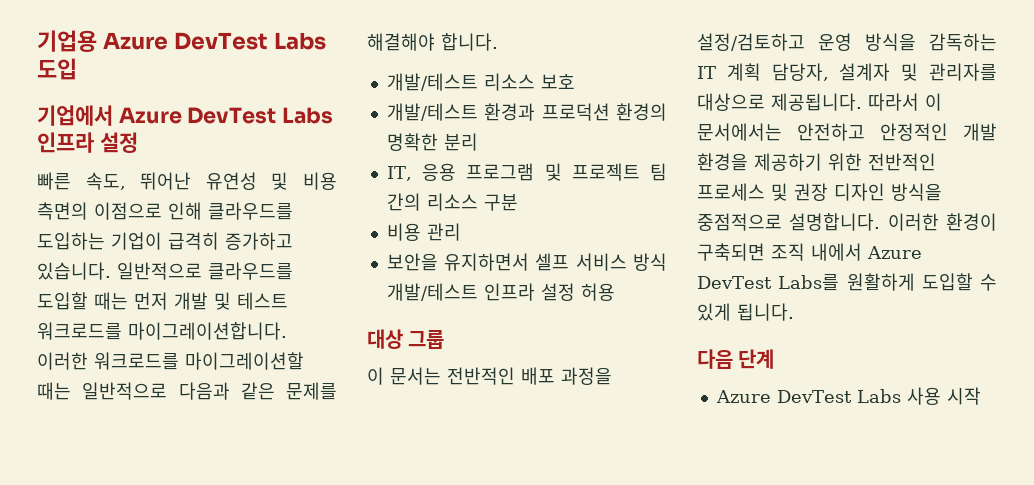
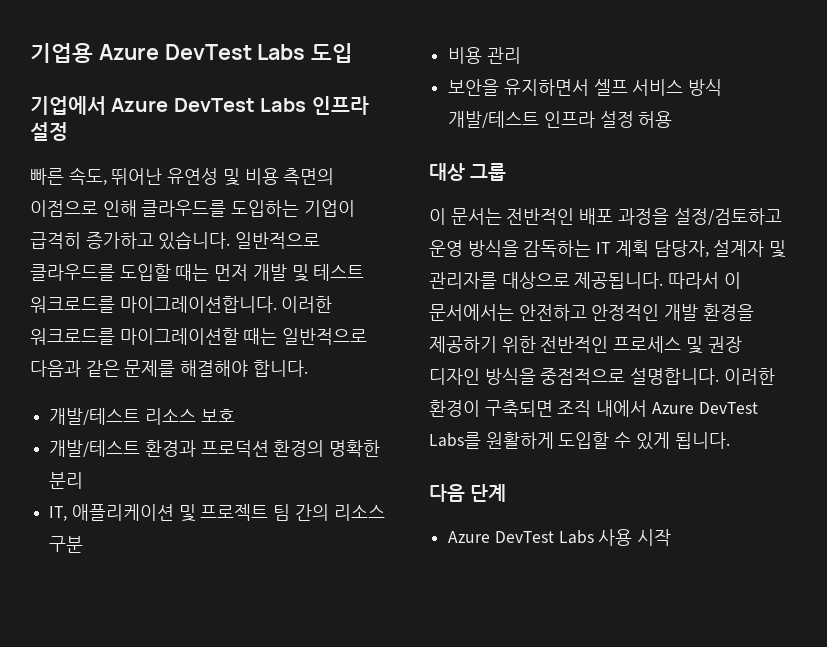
[422,163,535,181] 응용 프로그램 -> [71,504,174,521] 애플리케이션

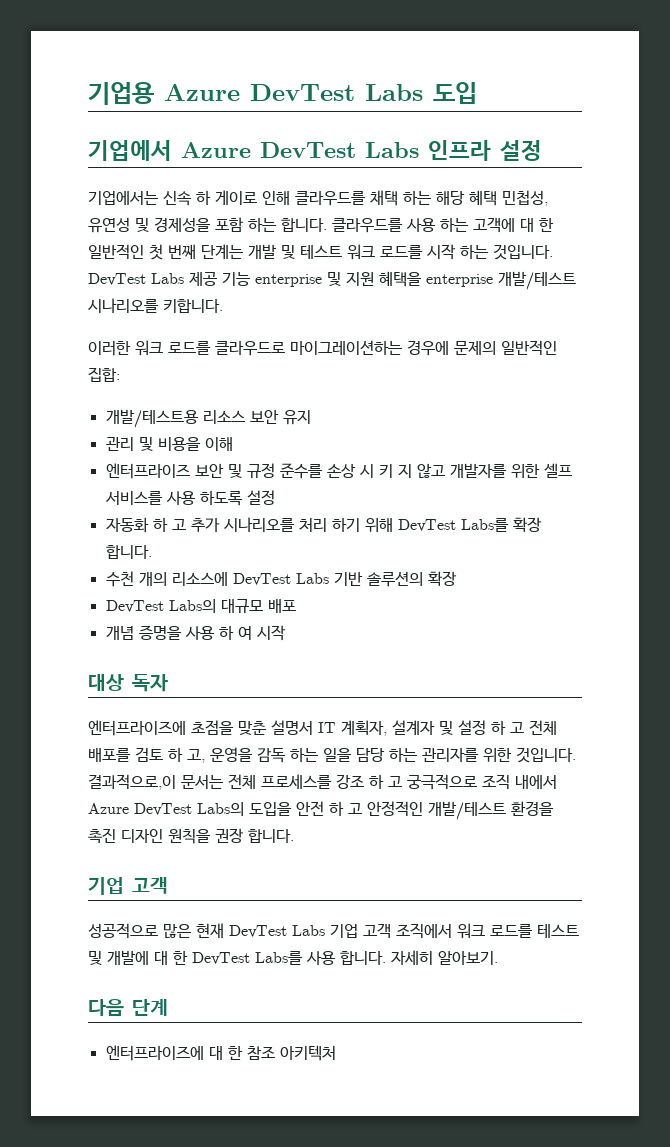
[30,167,335,186] [30,200,355,217] [30,231,321,250] [30,264,365,282] [30,296,333,313] [30,328,368,345] [30,360,308,377] [49,408,235,425] [49,440,381,457] [49,472,84,489] [49,504,385,522] [49,536,84,553] [448,47,521,64] [448,79,723,96] [448,111,673,128] [429,163,506,181] [429,208,782,225] [429,240,787,258] [429,272,741,289] [429,304,754,321] [429,336,742,354] [429,368,775,385] [429,400,758,417] [429,432,730,450] [429,484,506,502] [448,529,672,546] 빠른 속도, 뛰어난 유연성 및 비용 측면의 이점으로 인해 클라우드를 도입하는 기업이 급격히 증가하고 있습니다. 일반적으로 클라우드를 도입할 때는 먼저 개발 및 테스트 워크로드를 마이그레이션합니다. 이러한 워크로드를 마이그레이션할 때는 일반적으로 다음과 같은 문제를 해결해야 합니다. // 개발/테스트 리소스 보호 // 개발/테스트 환경과 프로덕션 환경의 명확한 분리 // IT, 애플리케이션 및 프로젝트 팀 간의 리소스 구분 // 비용 관리 // 보안을 유지하면서 셀프 서비스 방식 개발/테스트 인프라 설정 허용 // 대상 그룹 // 이 문서는 전반적인 배포 과정을 설정/검토하고 운영 방식을 감독하는 IT 계획 담당자, 설계자 및 관리자를 대상으로 제공됩니다. 따라서 이 문서에서는 안전하고 안정적인 개발 환경을 제공하기 위한 전반적인 프로세스 및 권장 디자인 방식을 중점적으로 설명합니다. 이러한 환경이 구축되면 조직 내에서 Azure DevTest Labs를 원활하게 도입할 수 있게 됩니다. // 다음 단계 // Azure DevTest Labs 사용 시작 -> [88,190,548,206] [88,217,554,233] [88,244,553,260] [88,271,576,290] [88,298,223,313] [88,340,557,356] [88,367,120,382] [105,409,311,428] [105,437,233,451] [105,463,572,479] [104,490,275,506] [105,517,542,533] [105,545,152,559] [105,571,457,587] [105,599,296,613] [105,625,286,641] [88,674,168,692] [88,720,557,736] [88,747,576,763] [88,774,557,790] [88,801,554,820] [88,828,294,844] [88,877,168,895] [88,923,579,939] [88,950,498,965] [88,999,168,1016] [105,1045,336,1061] 기업에서는 신속 하 게이로 인해 클라우드를 채택 하는 해당 혜택 민첩성, 유연성 및 경제성을 포함 하는 합니다. 클라우드를 사용 하는 고객에 대 한 일반적인 첫 번째 단계는 개발 및 테스트 워크 로드를 시작 하는 것입니다. DevTest Labs 제공 기능 enterprise 및 지원 혜택을 enterprise 개발/테스트 시나리오를 키합니다. // 이러한 워크 로드를 클라우드로 마이그레이션하는 경우에 문제의 일반적인 집합: // 개발/테스트용 리소스 보안 유지 // 관리 및 비용을 이해 // 엔터프라이즈 보안 및 규정 준수를 손상 시 키 지 않고 개발자를 위한 셀프 서비스를 사용 하도록 설정 // 자동화 하 고 추가 시나리오를 처리 하기 위해 DevTest Labs를 확장 합니다. // 수천 개의 리소스에 DevTest Labs 기반 솔루션의 확장 // DevTest Labs의 대규모 배포 // 개념 증명을 사용 하 여 시작 // 대상 독자 // 엔터프라이즈에 초점을 맞춘 설명서 IT 계획자, 설계자 및 설정 하 고 전체 배포를 검토 하 고, 운영을 감독 하는 일을 담당 하는 관리자를 위한 것입니다. 결과적으로,이 문서는 전체 프로세스를 강조 하 고 궁극적으로 조직 내에서 Azure DevTest Labs의 도입을 안전 하 고 안정적인 개발/테스트 환경을 촉진 디자인 원칙을 권장 합니다. // 기업 고객 // 성공적으로 많은 현재 DevTest Labs 기업 고객 조직에서 워크 로드를 테스트 및 개발에 대 한 DevTest Labs를 사용 합니다. 자세히 알아보기. // 다음 단계 // 엔터프라이즈에 대 한 참조 아키텍처

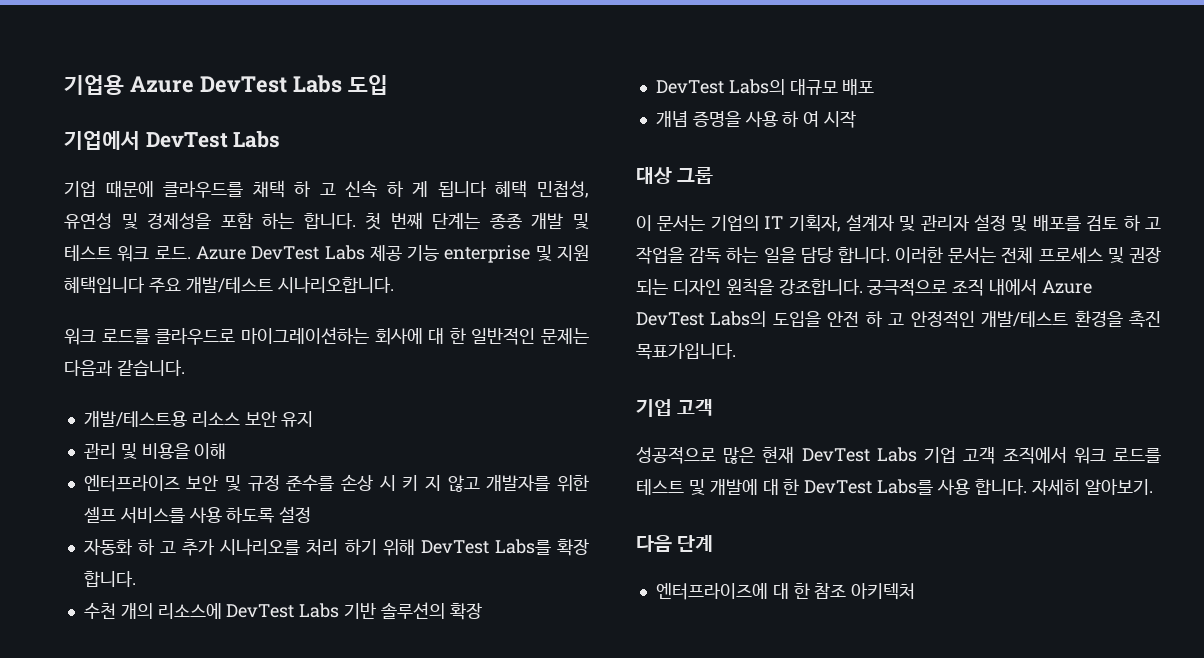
[181,140,542,161] [88,190,465,206] Azure DevTest Labs 인프라 설정 // 기업에서는 신속 하 게이로 인해 클라우드를 채택 하는 해당 -> [145,131,281,148] [64,180,487,198] DevTest Labs // 기업 때문에 클라우드를 채택 하 고 신속 하 게 됩니다
[332,217,554,233] [88,244,144,260] 클라우드를 사용 하는 고객에 대 한 일반적인 -> (356, 221) none
(244, 251) none -> [489,213,522,229] 종종
[380,244,553,260] 로드를 시작 하는 것입니다. -> [154,246,246,260] 로드. Azure
[379,271,576,290] [88,298,223,313] [88,340,557,356] [88,367,120,382] 혜택을 enterprise 개발/테스트 시나리오를 키합니다. // 이러한 워크 로드를 클라우드로 마이그레이션하는 경우에 문제의 일반적인 집합: -> [64,276,394,294] [64,327,589,345] [64,360,185,376] 혜택입니다 주요 개발/테스트 시나리오합니다. // 워크 로드를 클라우드로 마이그레이션하는 회사에 대 한 일반적인 문제는 다음과 같습니다.
[132,674,168,692] [88,720,557,736] 독자 // 엔터프라이즈에 초점을 맞춘 설명서 IT 계획자, 설계자 및 설정 하 고 전체 -> [677,167,714,184] [636,214,1028,232] 그룹 // 이 문서는 기업의 IT 기획자, 설계자 및 관리자 설정 및
[187,747,253,763] 고, 운영을 -> [1145,217,1162,229] [636,246,684,264] 고 작업을
[389,747,576,763] [88,774,402,790] 하는 관리자를 위한 것입니다. 결과적으로,이 문서는 전체 프로세스를 강조 하 고 -> [837,247,1161,264] [636,279,863,296] 합니다. 이러한 문서는 전체 프로세스 및 권장 되는 디자인 원칙을 강조합니다.
[121,828,294,844] 디자인 원칙을 권장 합니다. -> [636,343,736,360] 목표가입니다.

